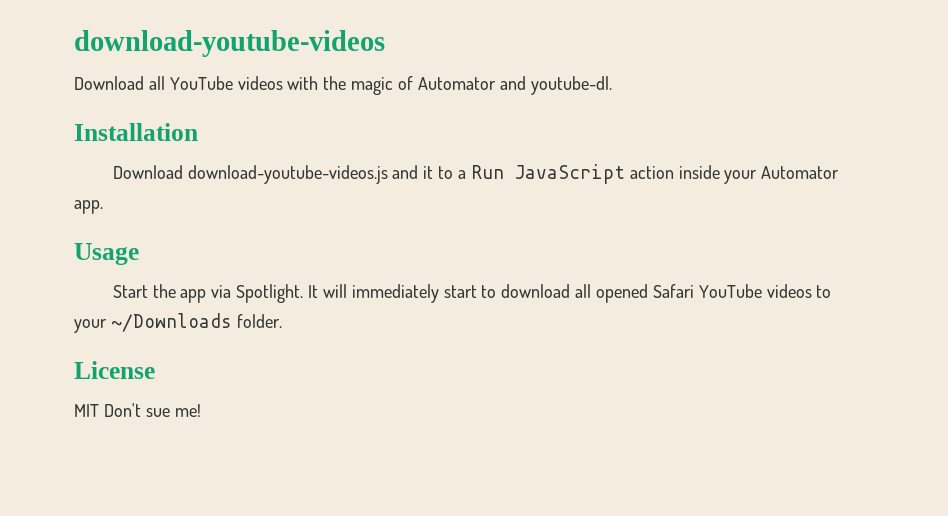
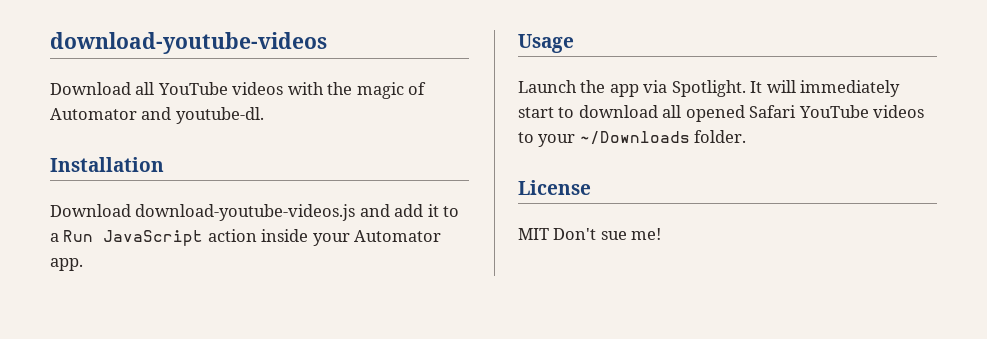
(419, 172) none -> [394,204,424,217] add
[112,285,148,298] Start -> [518,80,577,93] Launch

